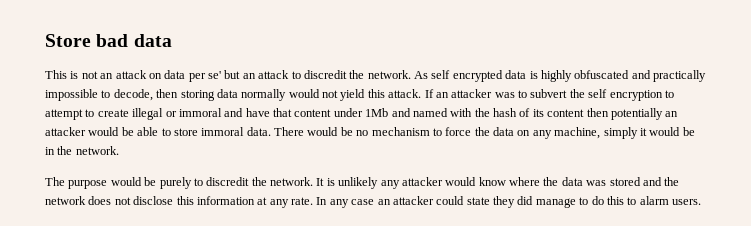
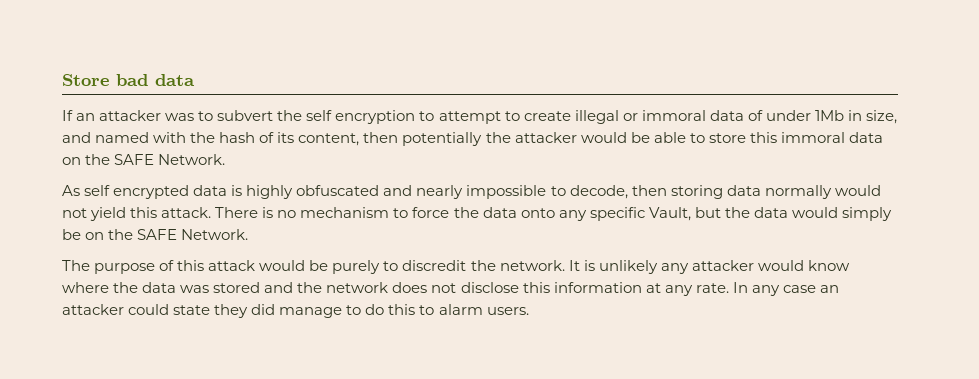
[45,70,706,82] [45,89,422,101] This is not an attack on data per se' but an attack to discredit the network. As self encrypted data is highly obfuscated and practically impossible to decode, then storing data normally would not yield this attack. -> (195, 80) none
[224,108,389,117] and have that content under 1Mb -> [709,110,898,124] data of under 1Mb in size,
[547,109,585,117] content -> [298,133,360,146] content,
[665,111,679,117] an -> [485,132,511,143] the
[201,127,353,136] immoral data. There would be -> [749,132,883,143] [62,154,226,165] [62,185,881,199] [62,207,274,221] this immoral data on the SAFE Network. // As self encrypted data is highly obfuscated and nearly impossible to decode, then storing data normally would not yield this attack. There is
[517,127,695,139] [45,146,119,155] on any machine, simply it would be in the network. -> [520,207,892,221] [62,229,249,240] onto any specific Vault, but the data would simply be on the SAFE Network.
(108, 184) none -> [159,260,256,271] of this attack

